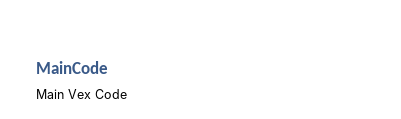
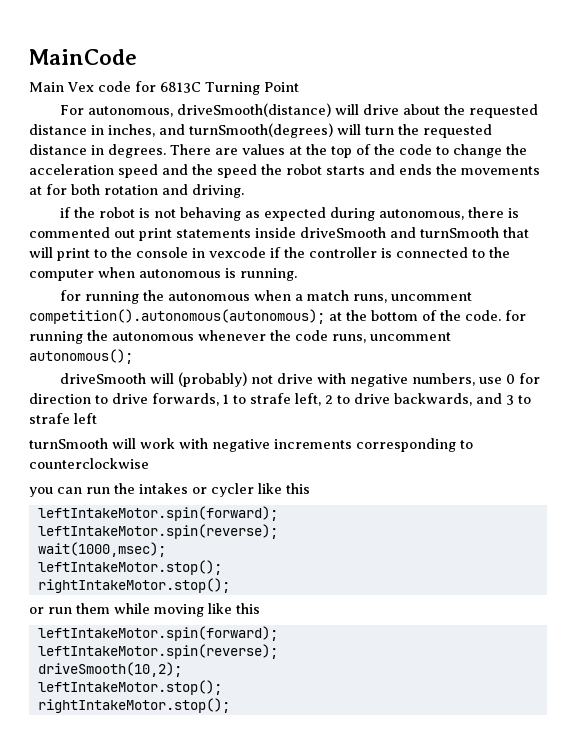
[95,89,127,99] Code -> [98,81,299,95] [59,103,538,118] [29,123,492,138] [29,144,527,158] [29,164,540,178] [29,184,244,198] [59,207,519,221] [29,227,529,241] [29,247,510,261] [29,267,297,281] [59,290,472,304] [29,309,526,324] [29,330,451,344] [29,349,133,364] [59,372,540,387] [29,393,531,406] [29,413,97,424] [29,438,473,452] [29,458,149,469] [29,483,310,497] [37,506,278,521] [37,524,278,539] [37,542,166,557] [37,560,222,575] [37,578,230,593] [29,603,260,617] [37,626,278,641] [37,644,278,659] [37,662,182,677] [37,680,222,695] [37,698,230,713] code for 6813C Turning Point // For autonomous, driveSmooth(distance) will drive about the requested distance in inches, and turnSmooth(degrees) will turn the requested distance in degrees. There are values at the top of the code to change the acceleration speed and the speed the robot starts and ends the movements at for both rotation and driving. // if the robot is not behaving as expected during autonomous, there is commented out print statements inside driveSmooth and turnSmooth that will print to the console in vexcode if the controller is connected to the computer when autonomous is running. // for running the autonomous when a match runs, uncomment competition().autonomous(autonomous); at the bottom of the code. for running the autonomous whenever the code runs, uncomment autonomous(); // driveSmooth will (probably) not drive with negative numbers, use 0 for direction to drive forwards, 1 to strafe left, 2 to drive backwards, and 3 to strafe left // turnSmooth will work with negative increments corresponding to counterclockwise // you can run the intakes or cycler like this // leftIntakeMotor.spin(forward); // leftIntakeMotor.spin(reverse); // wait(1000,msec); // leftIntakeMotor.stop(); // rightIntakeMotor.stop(); // or run them while moving like this // leftIntakeMotor.spin(forward); // leftIntakeMotor.spin(reverse); // driveSmooth(10,2); // leftIntakeMotor.stop(); // rightIntakeMotor.stop();

